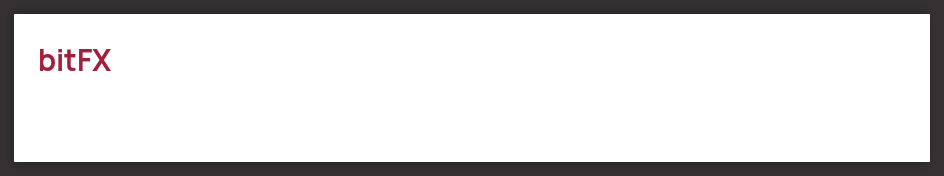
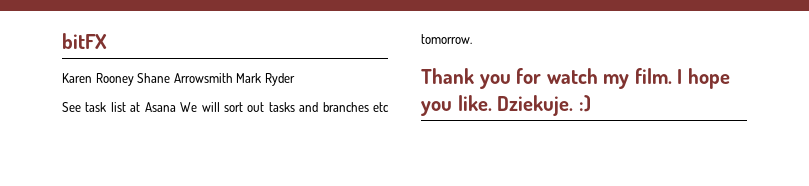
(112, 60) none -> [62,73,295,86] [62,102,389,112] [421,34,472,44] [421,68,730,89] [421,95,591,116] // Karen Rooney Shane Arrowsmith Mark Ryder // See task list at Asana We will sort out tasks and branches etc tomorrow. // Thank you for watch my film. I hope you like. Dziekuje. :)

